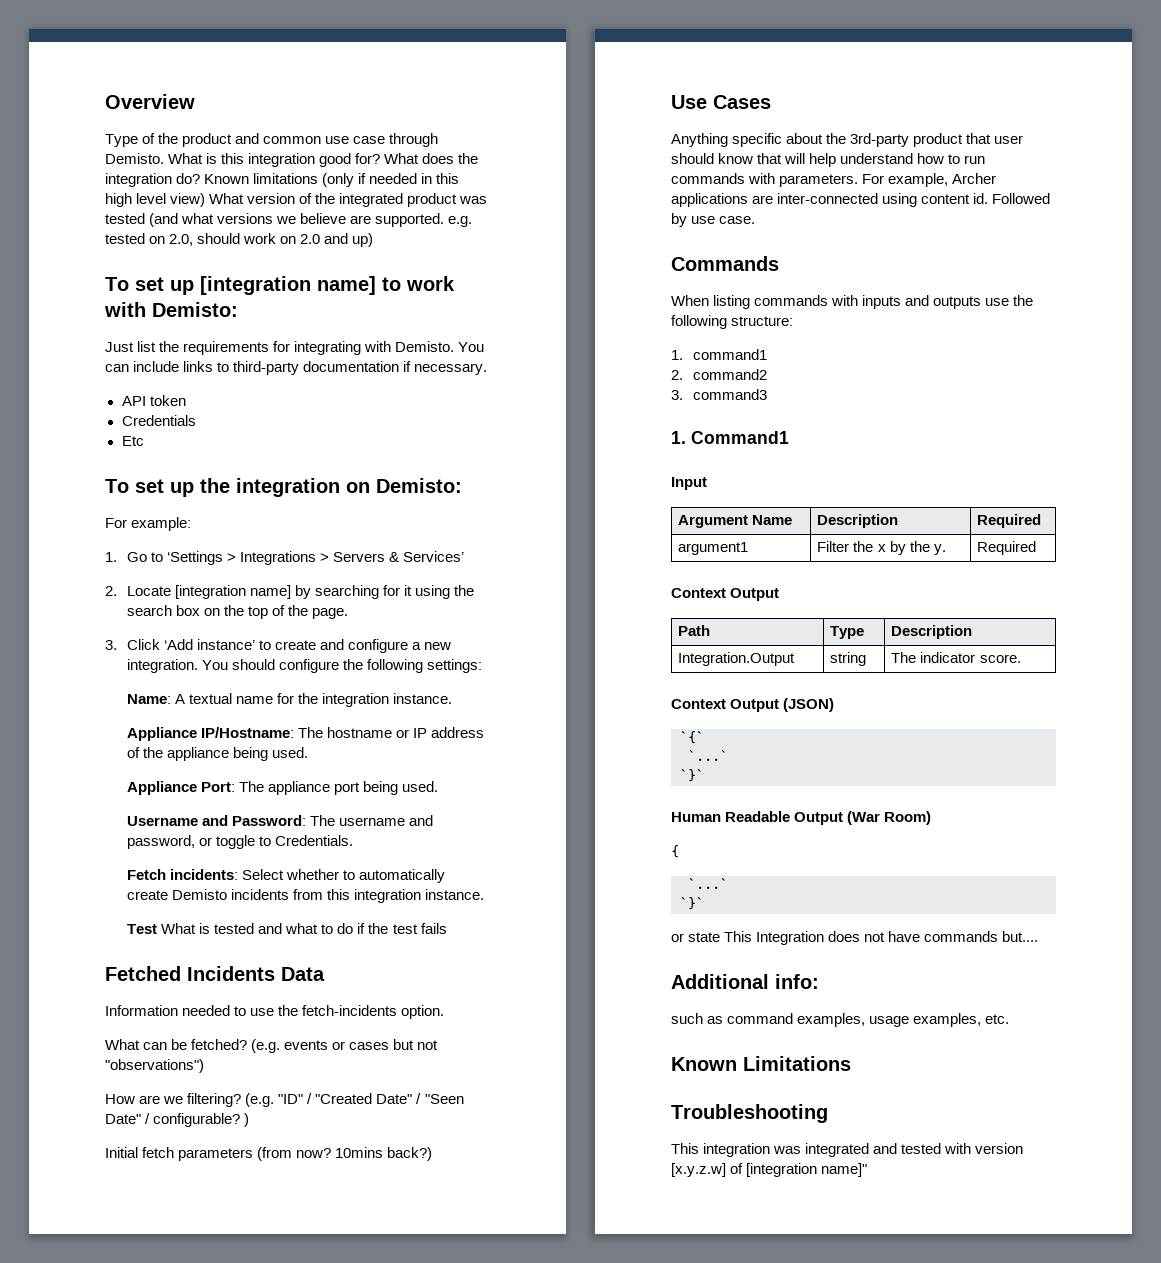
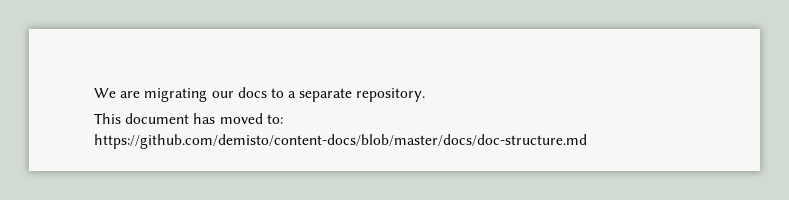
[105,94,195,109] [105,133,439,147] [105,153,479,167] [105,173,460,187] [105,193,488,207] [105,213,473,227] [105,233,374,247] [105,276,455,295] [104,302,238,317] [105,341,485,355] [105,361,488,375] [121,395,186,406] [121,415,196,426] [121,436,144,446] [105,478,462,497] [105,517,192,531] [105,551,465,565] [105,585,475,599] [127,605,349,619] [105,639,452,653] [127,659,483,673] [127,693,453,707] [127,727,485,741] [127,747,309,761] [127,781,439,795] [127,815,434,826] [127,835,354,849] [127,869,446,883] [127,889,485,903] [127,923,447,934] [105,966,325,981] [105,1005,445,1019] [105,1039,439,1053] [105,1059,204,1073] [105,1093,464,1107] [105,1113,250,1127] [105,1147,433,1161] [671,95,771,109] [671,133,1024,147] [671,153,986,167] [671,173,997,187] [671,193,1051,207] [671,213,756,227] [671,256,779,271] [671,295,1034,309] [671,315,794,329] [671,349,768,360] [671,369,768,380] [671,389,768,400] [671,431,789,444] [671,477,707,490] [678,515,793,528] [817,514,899,528] [977,514,1042,528] [678,542,749,555] [817,541,946,555] [977,541,1037,555] [671,588,780,601] [678,625,711,636] [830,626,865,639] [891,625,973,639] [678,652,796,666] [830,652,867,666] [891,652,1021,663] [671,698,835,712] [680,731,704,744] [688,750,728,761] [680,769,704,782] [671,811,932,825] [671,845,679,858] [688,878,728,889] [680,897,704,910] [671,931,1039,945] [671,974,819,989] [671,1013,1010,1027] [671,1056,851,1071] [671,1104,828,1123] [671,1143,1024,1157] [671,1163,868,1177] Overview // Type of the product and common use case through Demisto. What is this integration good for? What does the integration do? Known limitations (only if needed in this high level view) What version of the integrated product was tested (and what versions we believe are supported. e.g. tested on 2.0, should work on 2.0 and up) // To set up [integration name] to work with Demisto: // Just list the requirements for integrating with Demisto. You can include links to third-party documentation if necessary. // API token // Credentials // Etc // To set up the integration on Demisto: // For example: // 1. Go to ‘Settings > Integrations > Servers & Services’ // 2. Locate [integration name] by searching for it using the search box on the top of the page. // 3. Click ‘Add instance’ to create and configure a new integration. You should configure the following settings: // Name: A textual name for the integration instance. // Appliance IP/Hostname: The hostname or IP address of the appliance being used. // Appliance Port: The appliance port being used. // Username and Password: The username and password, or toggle to Credentials. // Fetch incidents: Select whether to automatically create Demisto incidents from this integration instance. // Test What is tested and what to do if the test fails // Fetched Incidents Data // Information needed to use the fetch-incidents option. // What can be fetched? (e.g. events or cases but not "observations") // How are we filtering? (e.g. "ID" / "Created Date" / "Seen Date" / configurable? ) // Initial fetch parameters (from now? 10mins back?) // Use Cases // Anything specific about the 3rd-party product that user should know that will help understand how to run commands with parameters. For example, Archer applications are inter-connected using content id. Followed by use case. // Commands // When listing commands with inputs and outputs use the following structure: // 1. command1 // 2. command2 // 3. command3 // 1. Command1 // Input // Argument Name | Description | Required // argument1 | Filter the x by the y. | Required // Context Output // Path | Type | Description // Integration.Output | string | The indicator score. // Context Output (JSON) // `{` // `...` // `}` // Human Readable Output (War Room) // { // `...` // `}` // or state This Integration does not have commands but.... // Additional info: // such as command examples, usage examples, etc. // Known Limitations // Troubleshooting // This integration was integrated and tested with version [x.y.z.w] of [integration name]" -> [94,87,426,102] [94,113,283,124] [94,134,587,149] We are migrating our docs to a separate repository. // This document has moved to: https://github.com/demisto/content-docs/blob/master/docs/doc-structure.md

